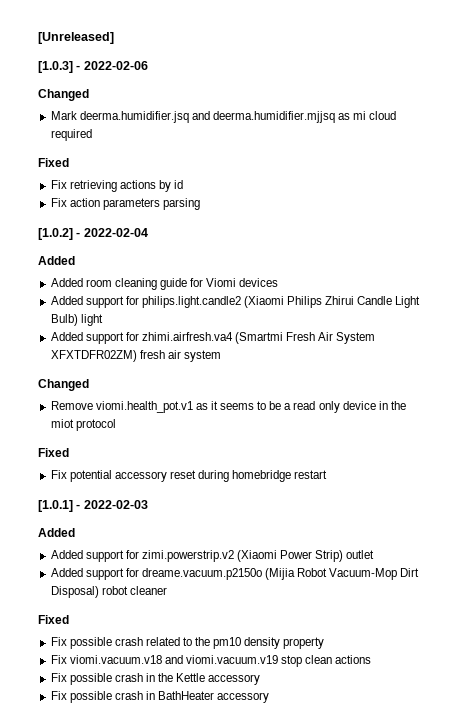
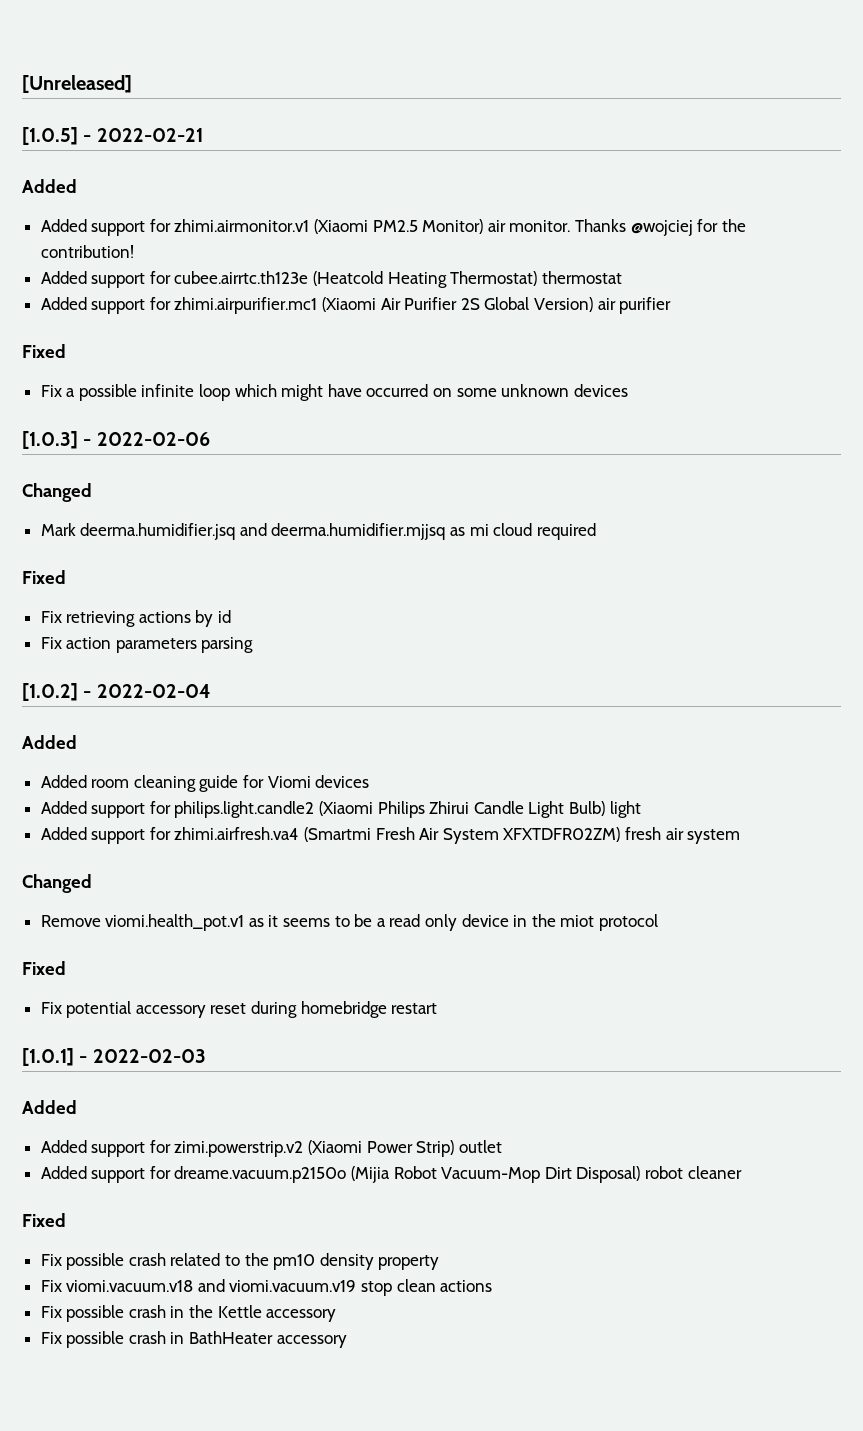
(114, 38) none -> [22,127,203,145] [22,179,77,193] [40,219,746,236] [40,245,134,258] [40,271,622,288] [40,297,672,314] [22,344,66,358] [40,384,628,401] // [1.0.5] - 2022-02-21 // Added // Added support for zhimi.airmonitor.v1 (Xiaomi PM2.5 Monitor) air monitor. Thanks @wojciej for the contribution! // Added support for cubee.airrtc.th123e (Heatcold Heating Thermostat) thermostat // Added support for zhimi.airpurifier.mc1 (Xiaomi Air Purifier 2S Global Version) air purifier // Fixed // Fix a possible infinite loop which might have occurred on some unknown devices

